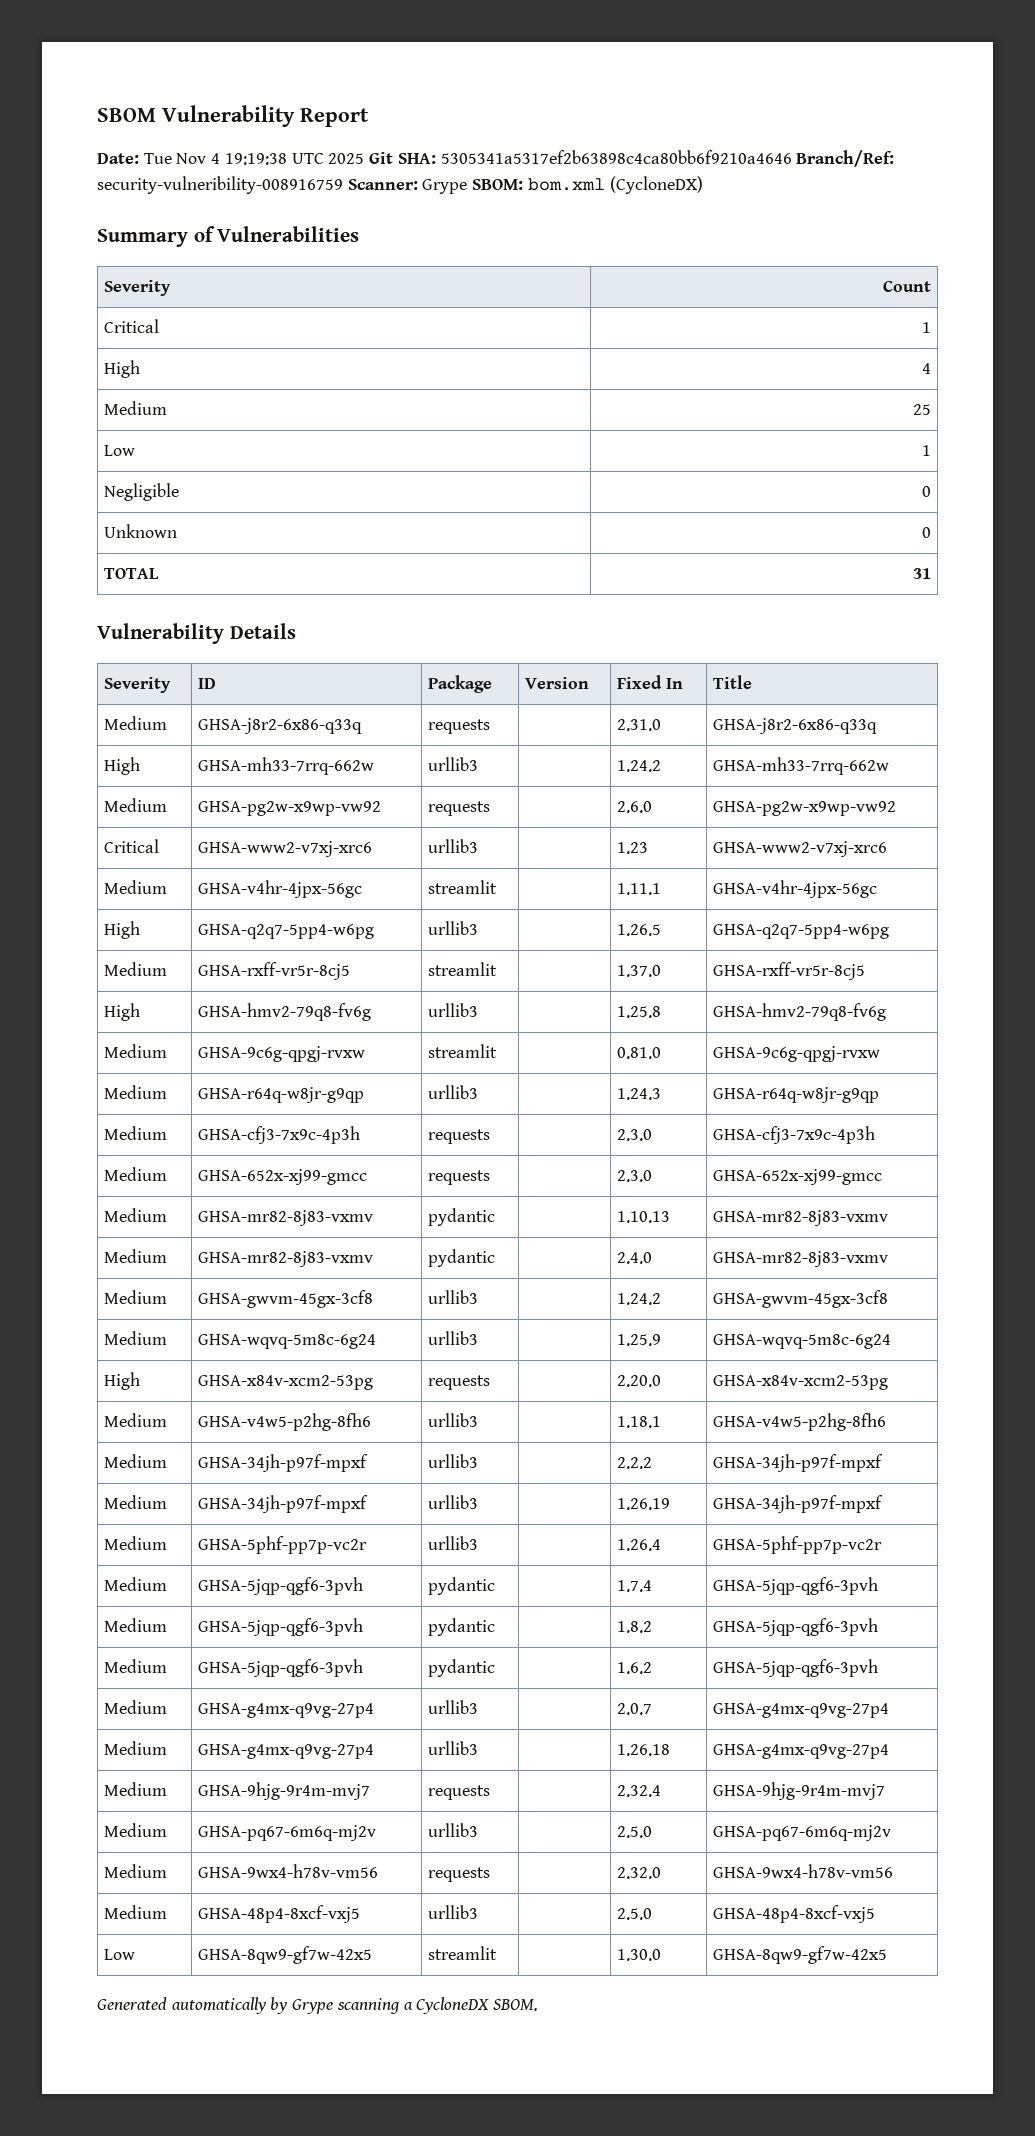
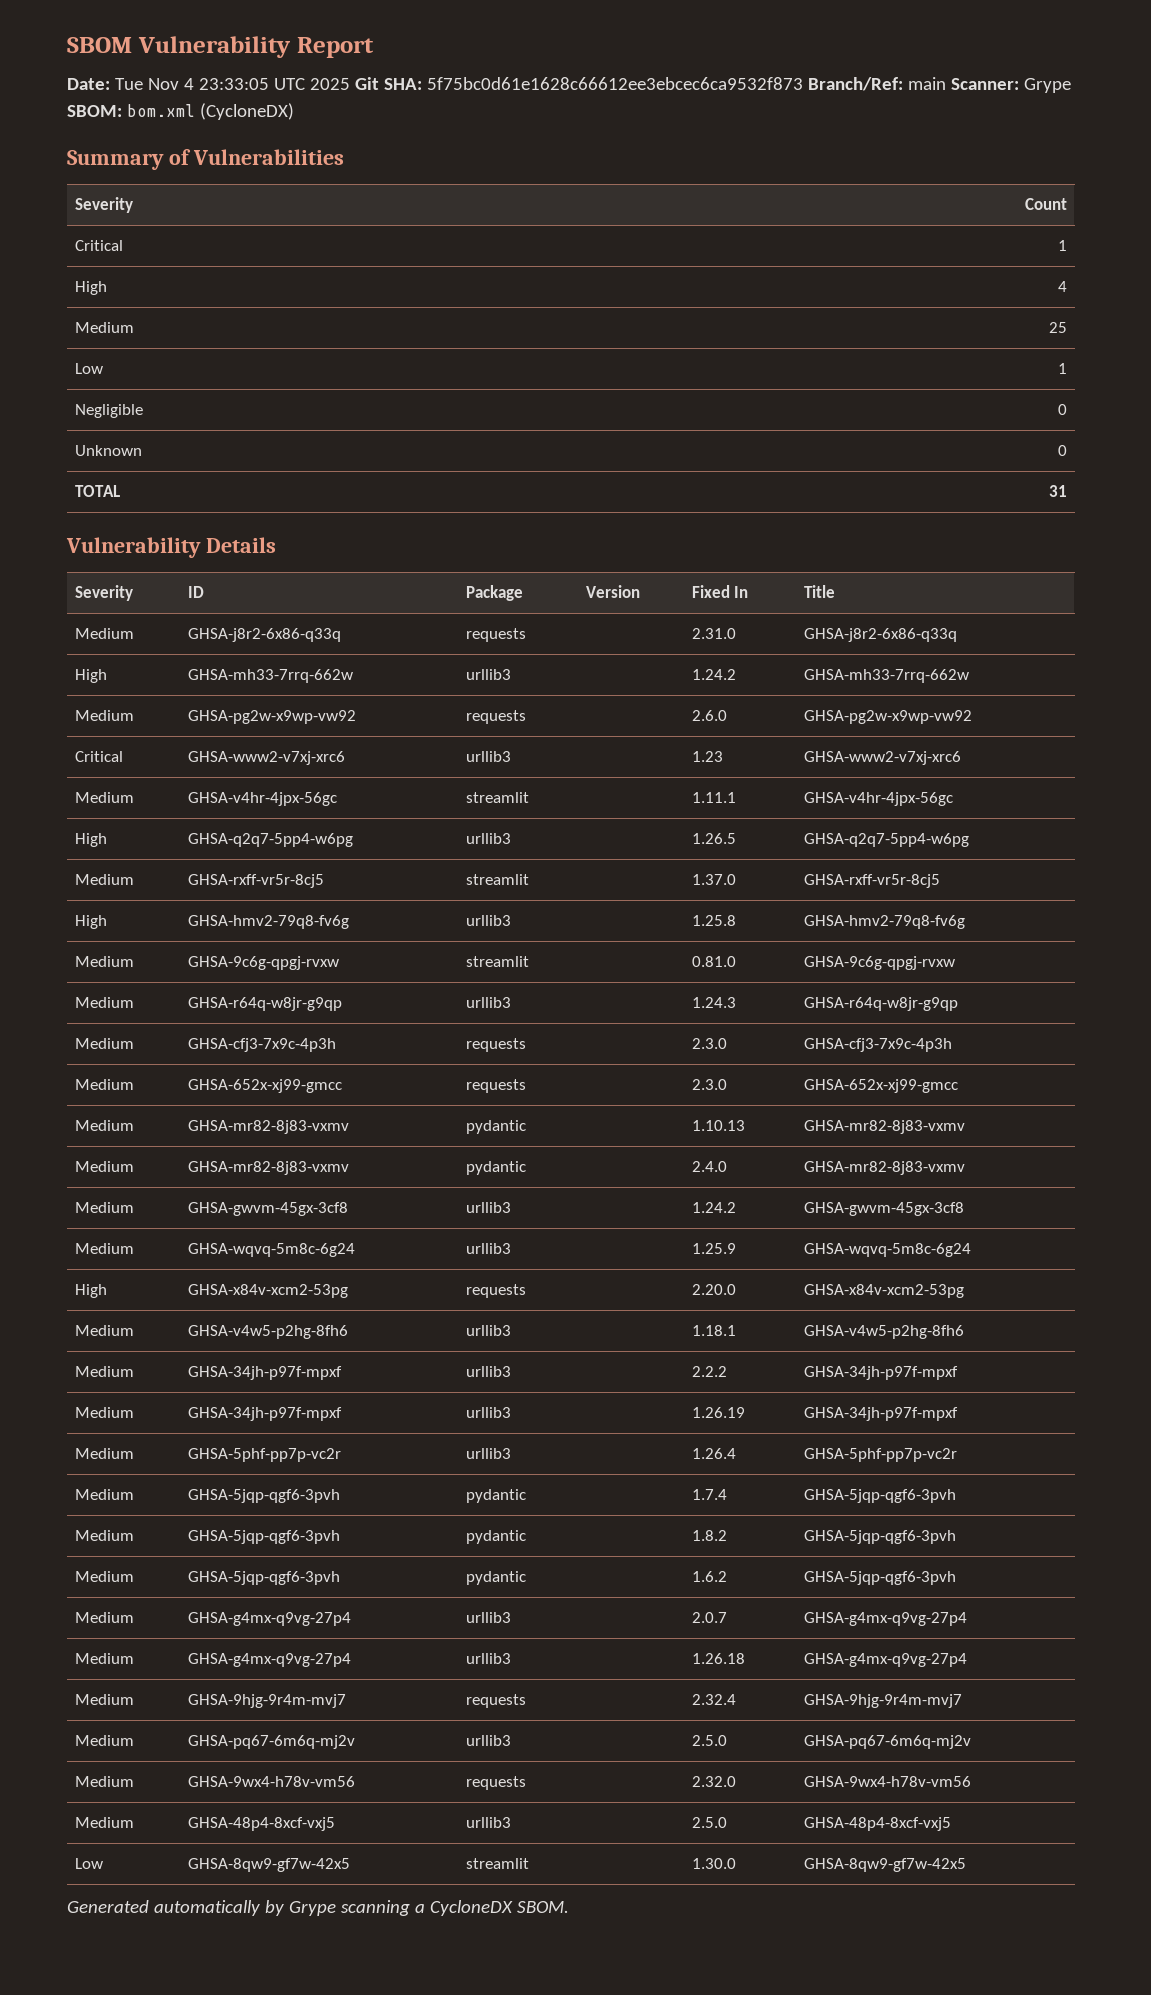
[224,153,287,165] 19:19:38 -> [198,78,269,90] 23:33:05
[440,150,895,167] [97,176,343,194] 5305341a5317ef2b63898c4ca80bb6f9210a4646 Branch/Ref: security-vulneribility-008916759 -> [426,77,946,91] 5f75bc0d61e1628c66612ee3ebcec6ca9532f873 Branch/Ref: main

